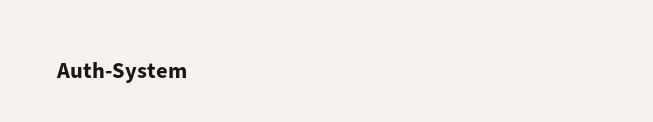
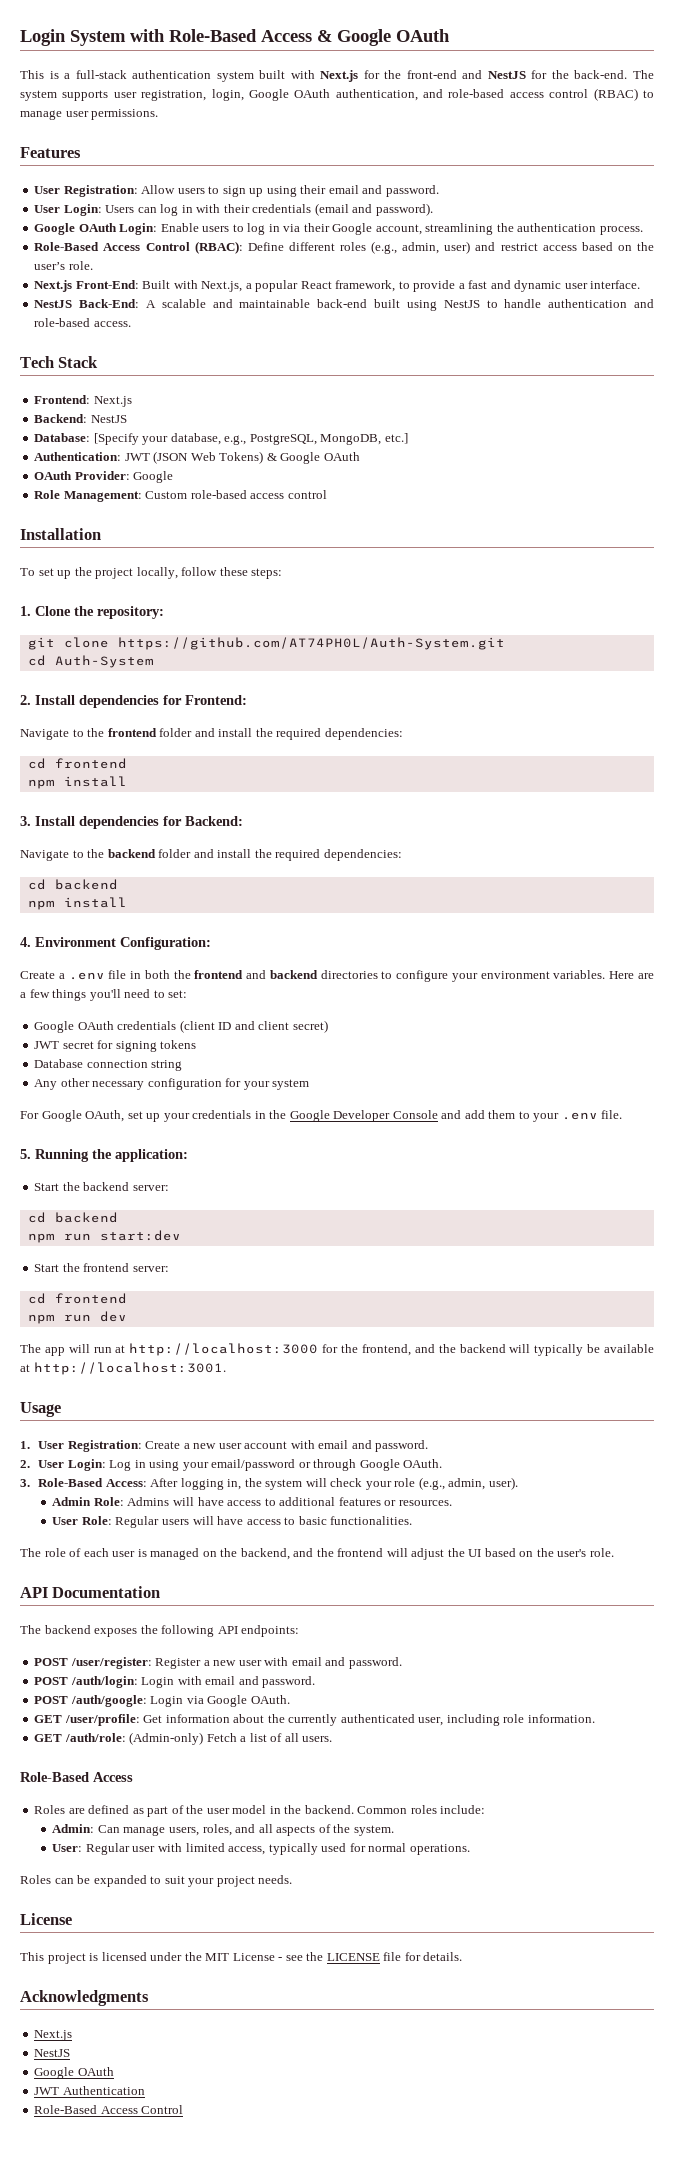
[56,62,187,83] Auth-System -> [20,29,450,46] [20,70,655,82] [20,88,654,101] [20,109,159,120] [20,147,81,158] [34,185,439,197] [34,203,433,216] [34,223,643,235] [34,241,655,254] [34,261,93,270] [34,280,641,292] [34,299,654,311] [34,318,131,327] [20,356,99,368] [34,395,132,407] [34,414,127,423] [34,433,408,445] [34,451,360,464] [34,471,174,483] [34,490,327,502] [20,528,101,540] [20,567,283,579] [20,606,164,619] [27,637,505,650] [27,655,154,668] [20,695,247,708] [20,728,403,740] [27,758,127,769] [27,776,127,789] [20,816,243,829] [20,849,402,861] [27,879,118,890] [27,897,127,910] [20,937,211,950] [20,970,654,982] [20,989,188,1001] [34,1020,328,1033] [34,1040,197,1052] [34,1059,183,1071] [34,1078,310,1090] [20,1110,623,1122] [20,1149,188,1162] [34,1182,169,1191] [27,1212,118,1223] [27,1230,181,1243] [34,1263,169,1272] [27,1293,127,1304] [27,1311,127,1324] [20,1343,655,1356] [20,1362,226,1375] [20,1402,61,1417] [20,1440,429,1452] [20,1459,443,1471] [20,1477,518,1490] [52,1497,452,1506] [52,1516,413,1528] [20,1548,614,1560] [20,1586,161,1598] [20,1625,300,1637] [34,1657,402,1669] [34,1676,316,1688] [34,1695,290,1707] [34,1714,595,1726] [34,1732,333,1745] [20,1772,133,1782] [34,1805,486,1817] [52,1824,394,1836] [52,1843,470,1855] [20,1875,293,1887] [20,1913,72,1925] [20,1952,463,1964] [20,1990,149,2006] [34,2030,73,2041] [34,2049,71,2057] [34,2067,114,2079] [34,2086,145,2095] [34,2105,184,2114] Login System with Role-Based Access & Google OAuth // This is a full-stack authentication system built with Next.js for the front-end and NestJS for the back-end. The system supports user registration, login, Google OAuth authentication, and role-based access control (RBAC) to manage user permissions. // Features // User Registration: Allow users to sign up using their email and password. // User Login: Users can log in with their credentials (email and password). // Google OAuth Login: Enable users to log in via their Google account, streamlining the authentication process. // Role-Based Access Control (RBAC): Define different roles (e.g., admin, user) and restrict access based on the user’s role. // Next.js Front-End: Built with Next.js, a popular React framework, to provide a fast and dynamic user interface. // NestJS Back-End: A scalable and maintainable back-end built using NestJS to handle authentication and role-based access. // Tech Stack // Frontend: Next.js // Backend: NestJS // Database: [Specify your database, e.g., PostgreSQL, MongoDB, etc.] // Authentication: JWT (JSON Web Tokens) & Google OAuth // OAuth Provider: Google // Role Management: Custom role-based access control // Installation // To set up the project locally, follow these steps: // 1. Clone the repository: // git clone https://github.com/AT74PH0L/Auth-System.git // cd Auth-System // 2. Install dependencies for Frontend: // Navigate to the frontend folder and install the required dependencies: // cd frontend // npm install // 3. Install dependencies for Backend: // Navigate to the backend folder and install the required dependencies: // cd backend // npm install // 4. Environment Configuration: // Create a .env file in both the frontend and backend directories to configure your environment variables. Here are a few things you'll need to set: // Google OAuth credentials (client ID and client secret) // JWT secret for signing tokens // Database connection string // Any other necessary configuration for your system // For Google OAuth, set up your credentials in the Google Developer Console and add them to your .env file. // 5. Running the application: // Start the backend server: // cd backend // npm run start:dev // Start the frontend server: // cd frontend // npm run dev // The app will run at http://localhost:3000 for the frontend, and the backend will typically be available at http://localhost:3001. // Usage // 1. User Registration: Create a new user account with email and password. // 2. User Login: Log in using your email/password or through Google OAuth. // 3. Role-Based Access: After logging in, the system will check your role (e.g., admin, user). // Admin Role: Admins will have access to additional features or resources. // User Role: Regular users will have access to basic functionalities. // The role of each user is managed on the backend, and the frontend will adjust the UI based on the user's role. // API Documentation // The backend exposes the following API endpoints: // POST /user/register: Register a new user with email and password. // POST /auth/login: Login with email and password. // POST /auth/google: Login via Google OAuth. // GET /user/profile: Get information about the currently authenticated user, including role information. // GET /auth/role: (Admin-only) Fetch a list of all users. // Role-Based Access // Roles are defined as part of the user model in the backend. Common roles include: // Admin: Can manage users, roles, and all aspects of the system. // User: Regular user with limited access, typically used for normal operations. // Roles can be expanded to suit your project needs. // License // This project is licensed under the MIT License - see the LICENSE file for details. // Acknowledgments // Next.js // NestJS // Google OAuth // JWT Authentication // Role-Based Access Control

